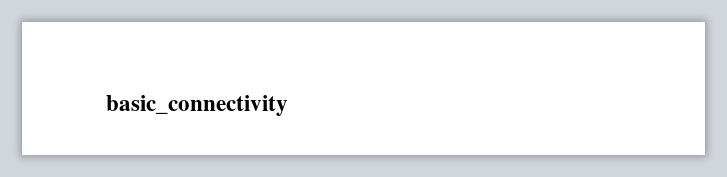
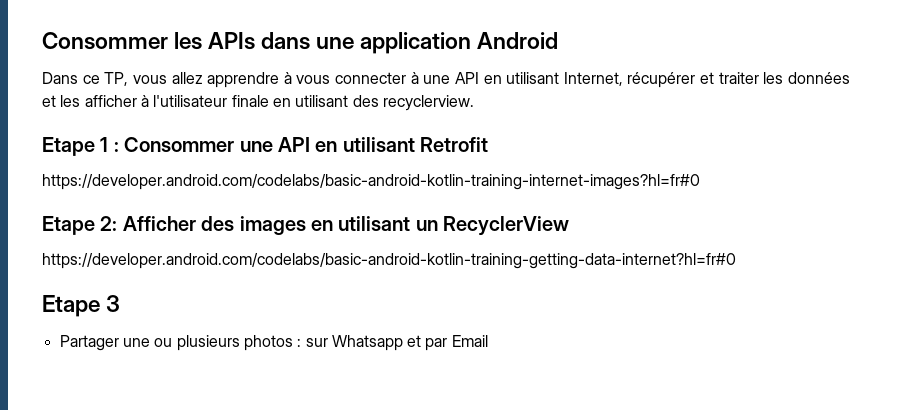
[106,95,288,116] basic_connectivity -> [42,32,559,54] [42,72,851,88] [42,95,474,111] [42,137,489,156] [42,174,700,190] [42,216,570,236] [42,253,736,269] [42,295,121,317] [59,335,488,351] Consommer les APIs dans une application Android // Dans ce TP, vous allez apprendre à vous connecter à une API en utilisant Internet, récupérer et traiter les données et les afficher à l'utilisateur finale en utilisant des recyclerview. // Etape 1 : Consommer une API en utilisant Retrofit // https://developer.android.com/codelabs/basic-android-kotlin-training-internet-images?hl=fr#0 // Etape 2: Afficher des images en utilisant un RecyclerView // https://developer.android.com/codelabs/basic-android-kotlin-training-getting-data-internet?hl=fr#0 // Etape 3 // Partager une ou plusieurs photos : sur Whatsapp et par Email

